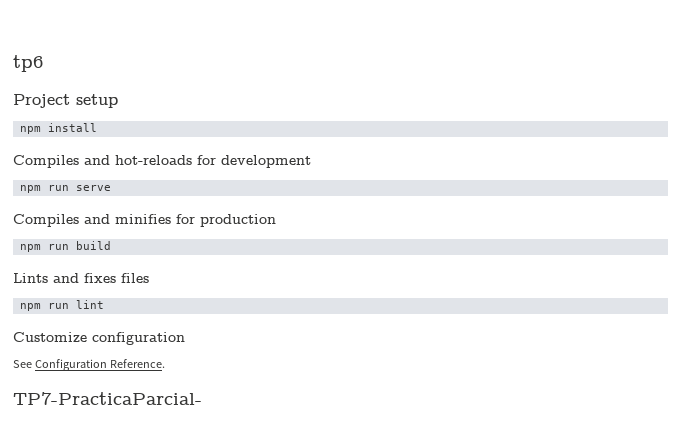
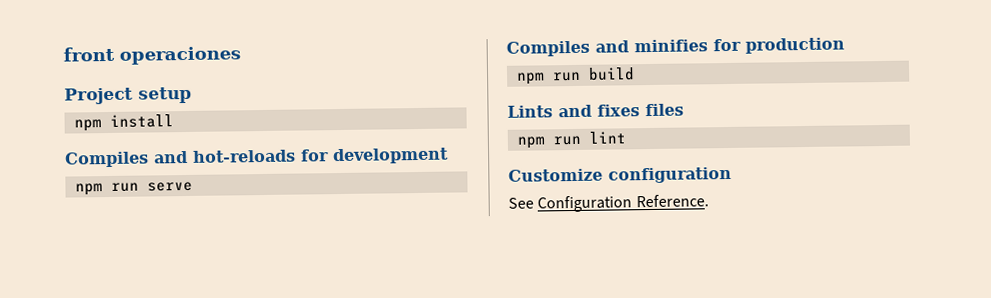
[13,55,43,72] tp6 -> [63,46,241,65] front operaciones
[13,392,202,405] // TP7-PracticaParcial- -> (709, 201) none

